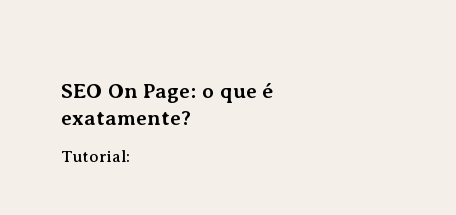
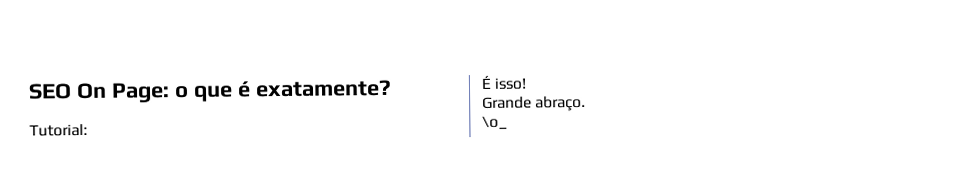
(130, 156) none -> [481,75,528,90] [482,95,587,112] [482,115,508,130] // É isso! // Grande abraço. // \o_

